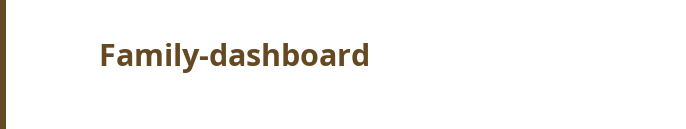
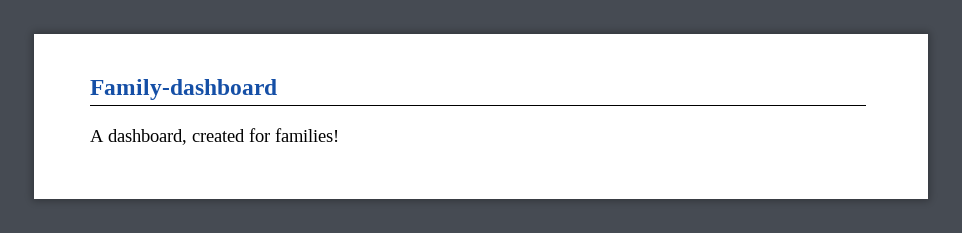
(370, 58) none -> [90,128,339,145] // A dashboard, created for families!

